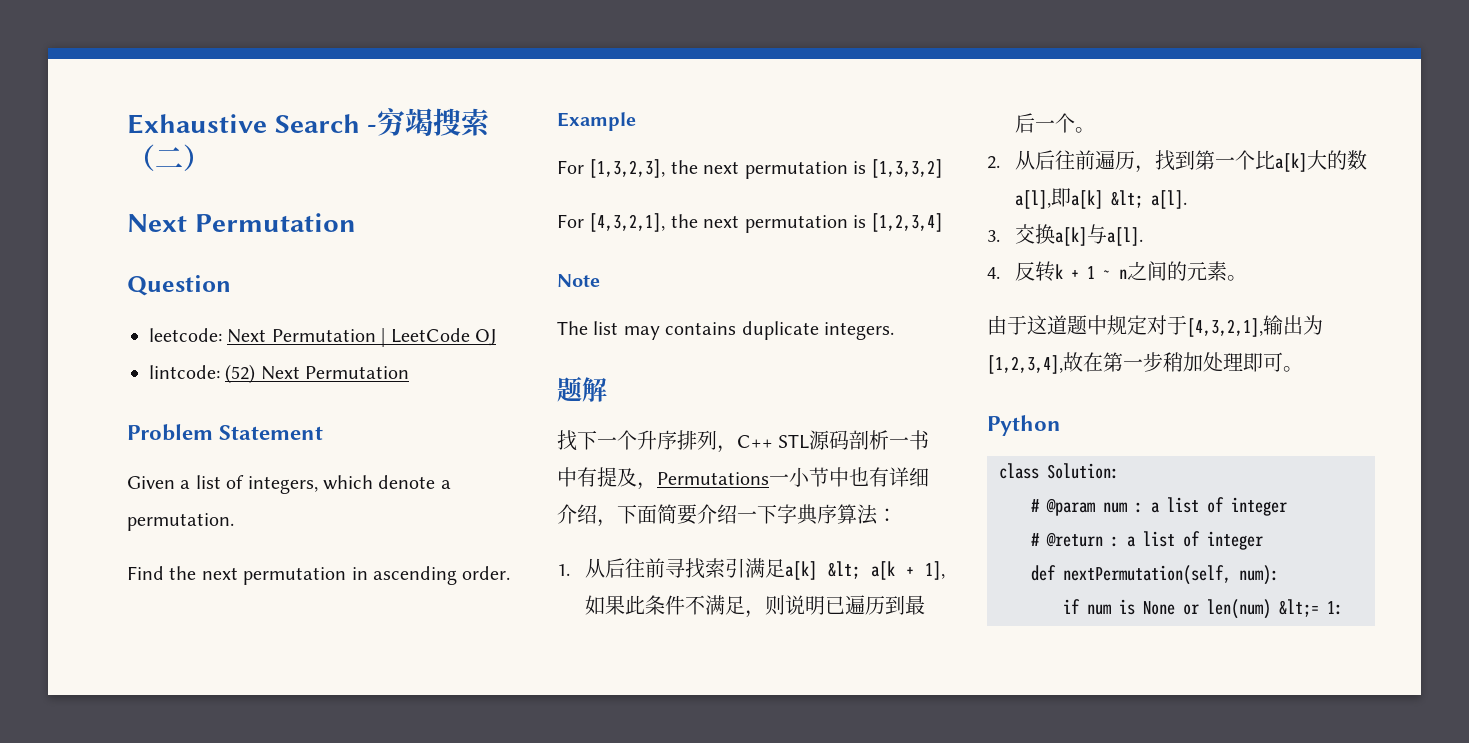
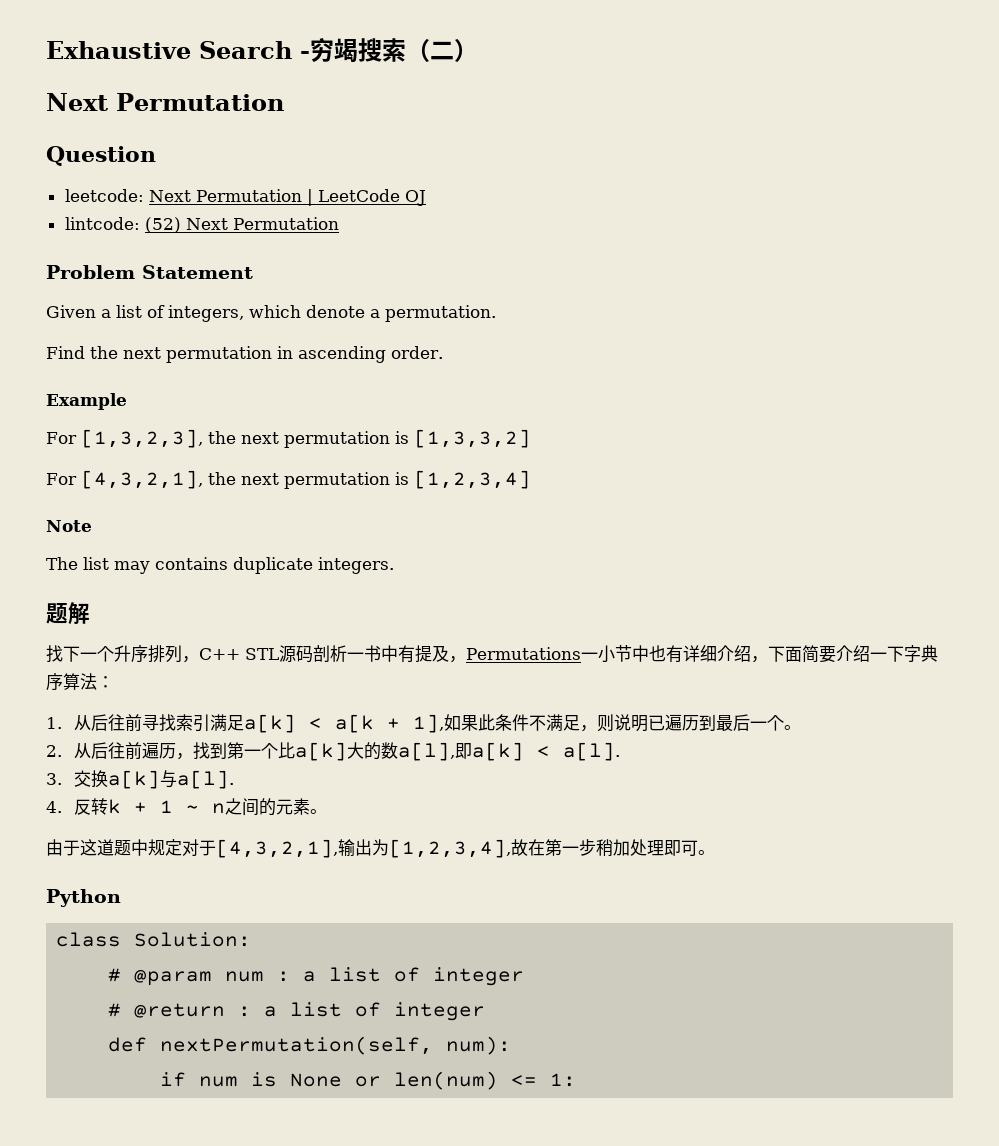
[828,561,861,579] &lt; -> [308,718,322,729] <
[1111,190,1144,208] &lt; -> [536,746,550,757] <
[1279,599,1319,617] &lt;= -> [511,1075,538,1086] <=

